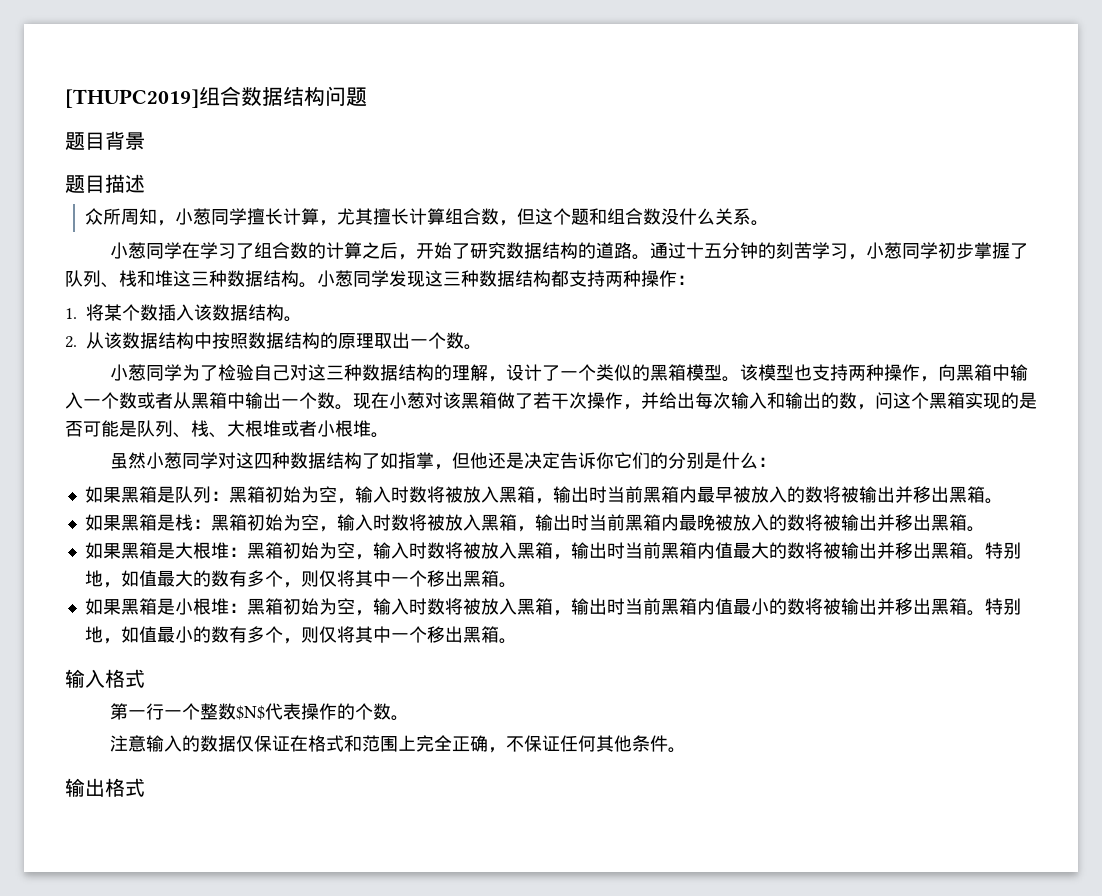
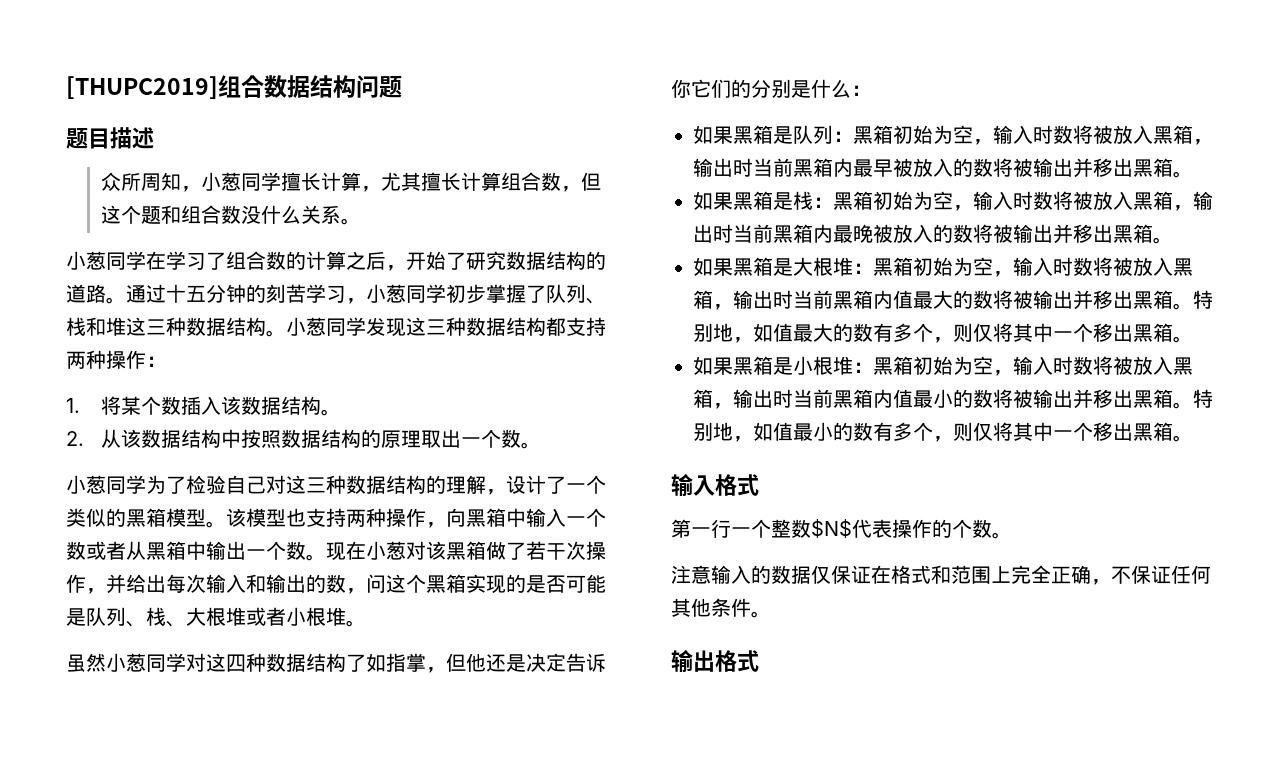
[65,131,145,150] // 题目背景 -> (402, 87) none

